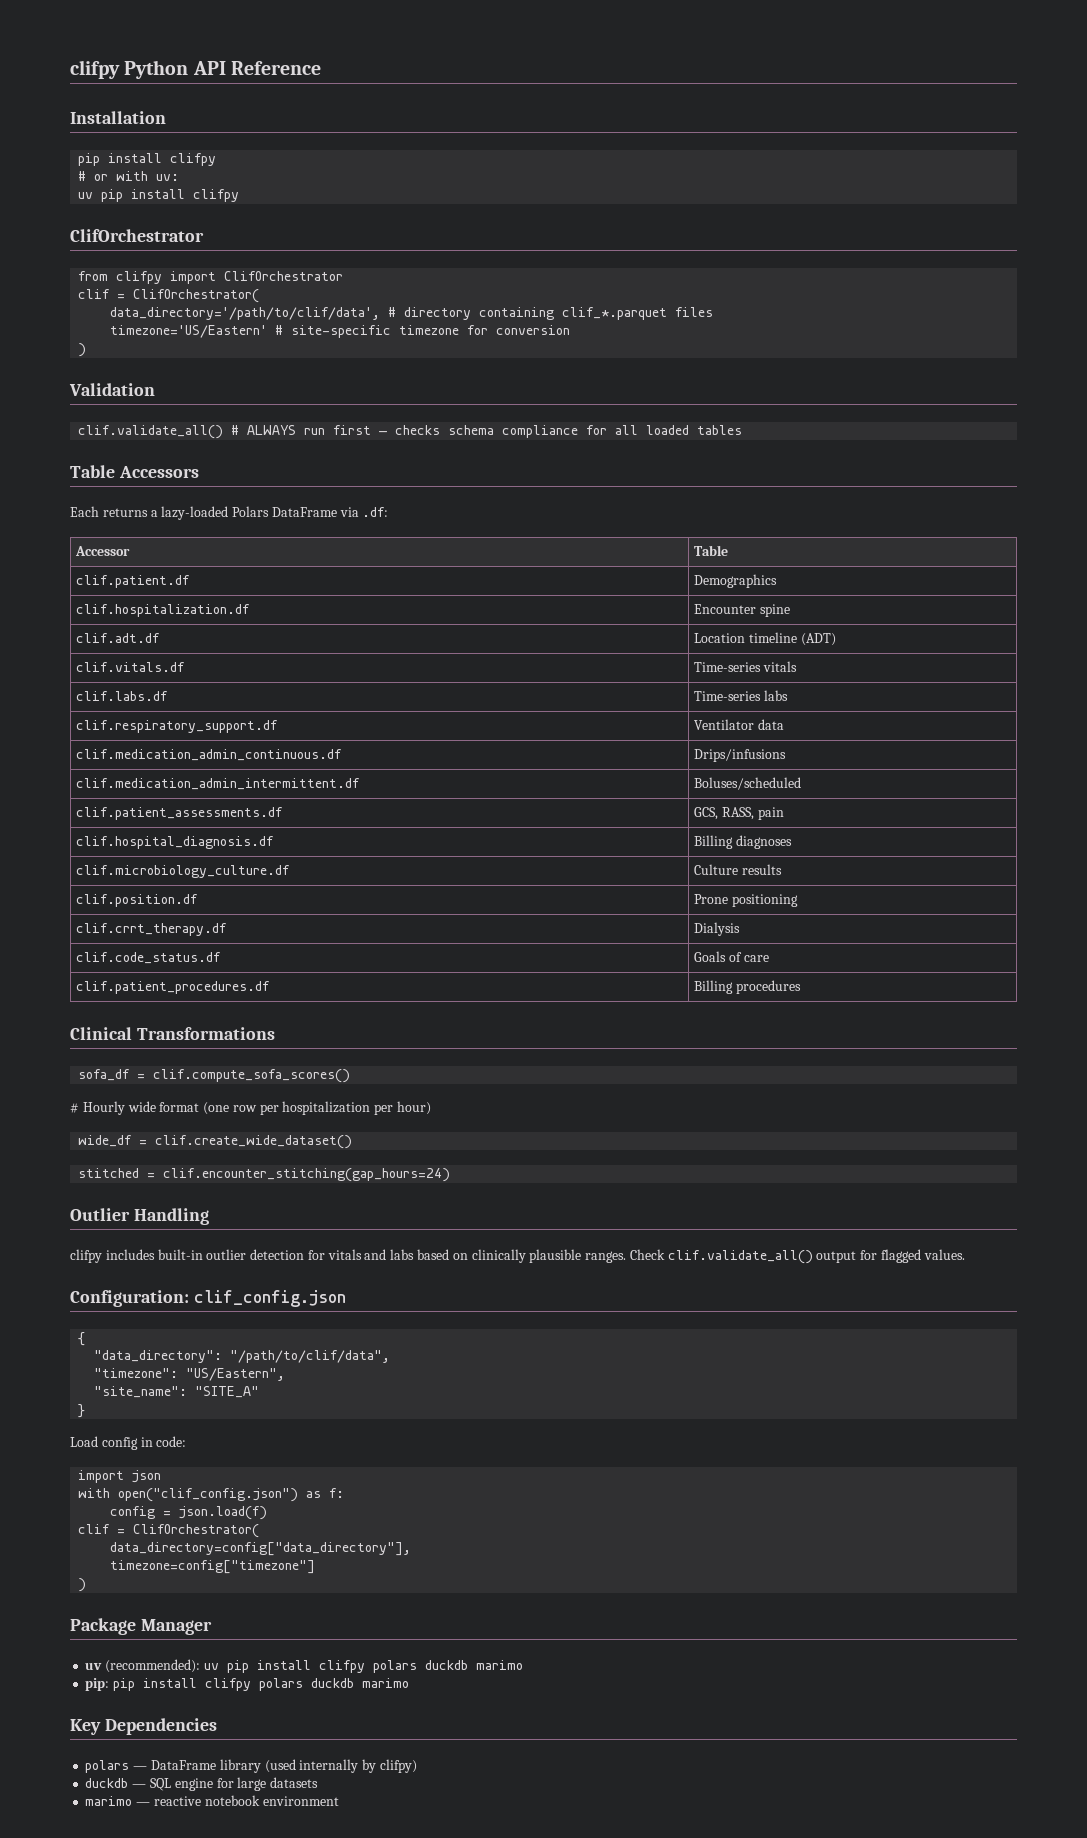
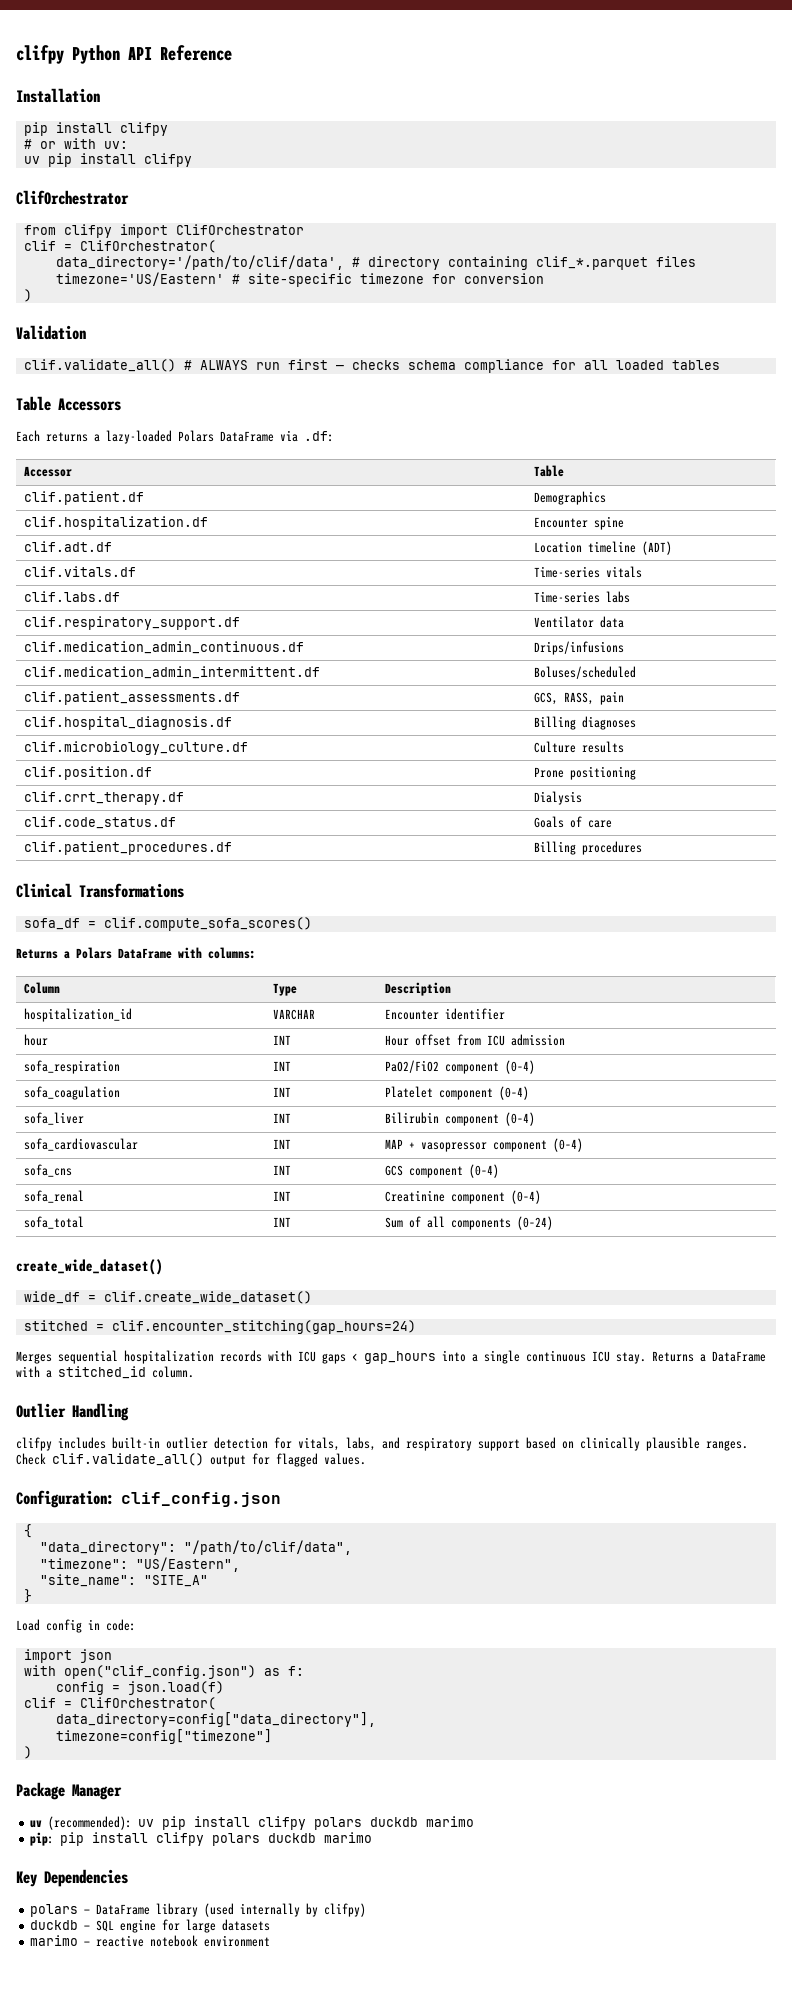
[70,1101,432,1115] # Hourly wide format (one row per hospitalization per hour) -> [16,947,256,959] [24,982,61,994] [273,983,298,996] [385,982,452,996] [24,1008,133,1022] [273,1009,316,1020] [385,1008,506,1020] [24,1034,49,1046] [273,1035,292,1045] [385,1034,566,1046] [24,1060,121,1074] [273,1061,292,1071] [385,1060,536,1074] [24,1086,121,1100] [273,1087,292,1097] [385,1086,530,1100] [24,1112,85,1125] [273,1113,292,1123] [385,1112,536,1126] [24,1138,139,1151] [273,1139,292,1149] [385,1138,584,1152] [24,1164,73,1177] [273,1165,292,1175] [385,1164,500,1178] [24,1190,85,1203] [273,1191,292,1201] [385,1190,542,1204] [24,1216,85,1229] [273,1217,292,1227] [385,1216,554,1230] [16,1259,163,1275] Returns a Polars DataFrame with columns: // Column | Type | Description // hospitalization_id | VARCHAR | Encounter identifier // hour | INT | Hour offset from ICU admission // sofa_respiration | INT | PaO2/FiO2 component (0–4) // sofa_coagulation | INT | Platelet component (0–4) // sofa_liver | INT | Bilirubin component (0–4) // sofa_cardiovascular | INT | MAP + vasopressor component (0–4) // sofa_cns | INT | GCS component (0–4) // sofa_renal | INT | Creatinine component (0–4) // sofa_total | INT | Sum of all components (0–24) // create_wide_dataset()
(451, 1175) none -> [16,1350,766,1364] [16,1366,194,1379] // Merges sequential hospitalization records with ICU gaps < gap_hours into a single continuous ICU stay. Returns a DataFrame with a stitched_id column.
[327,1249,415,1260] vitals and labs -> [298,1437,520,1451] vitals, labs, and respiratory support

